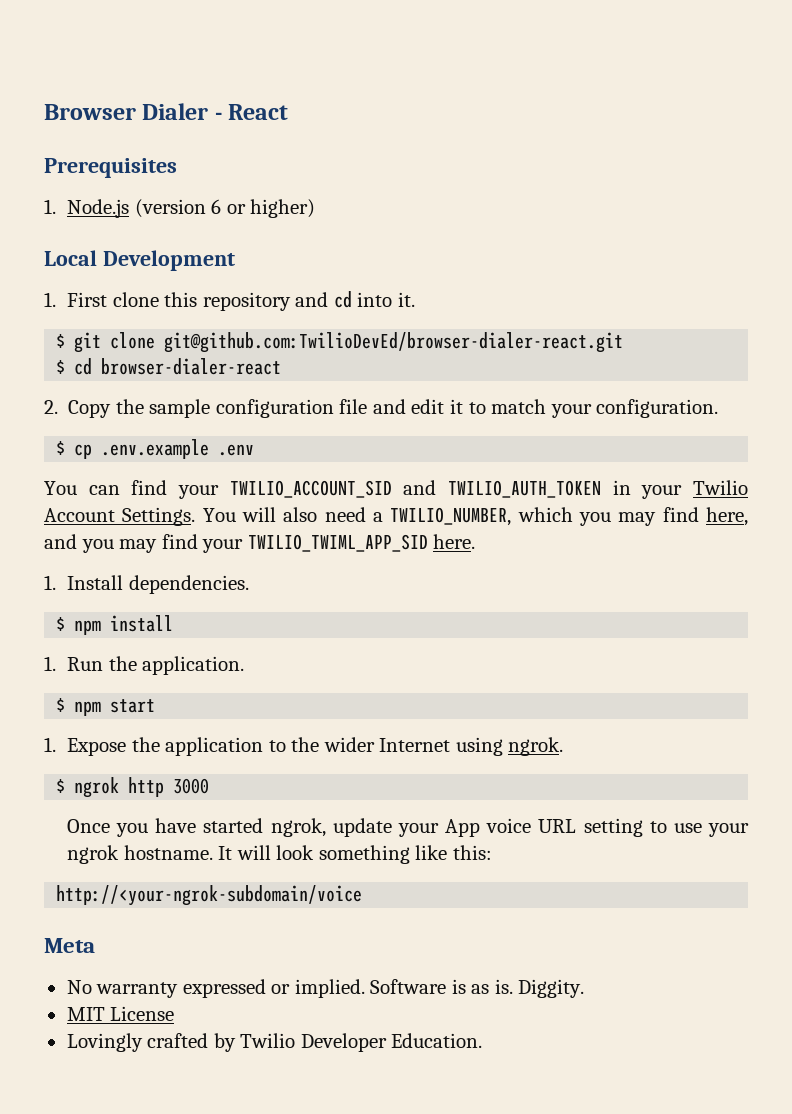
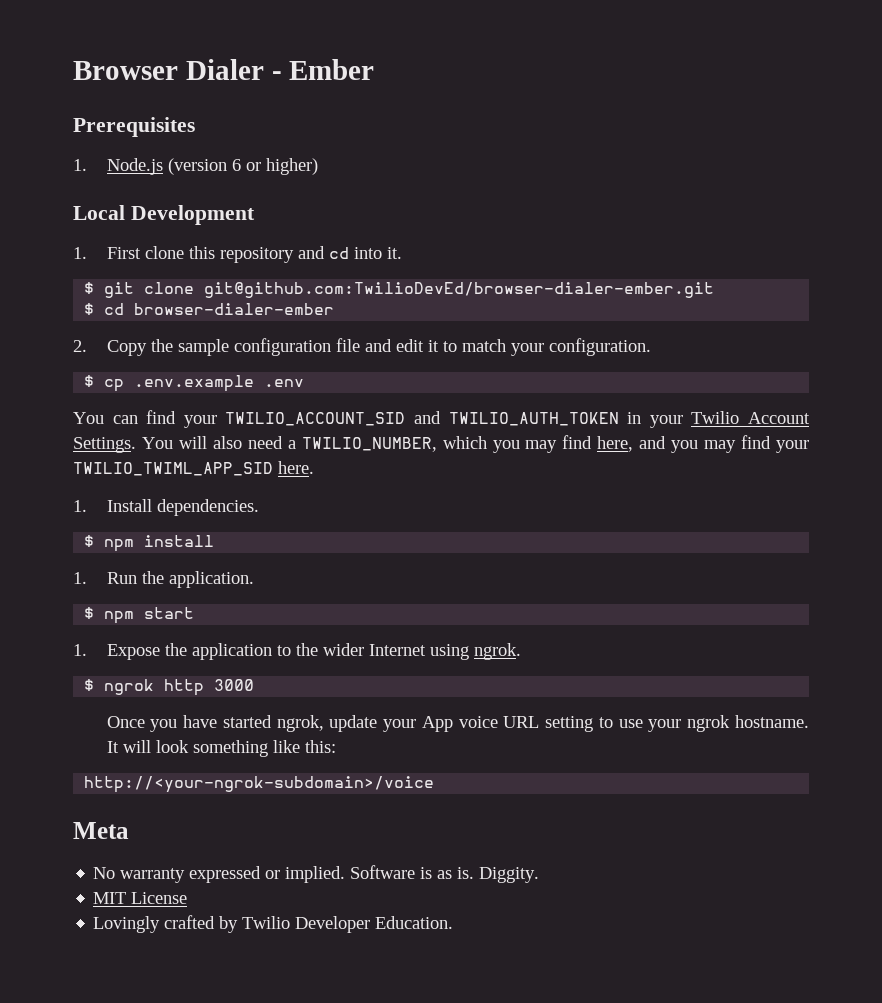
[228,104,289,120] React -> [289,59,375,80] Ember
[164,332,624,353] git@github.com:TwilioDevEd/browser-dialer-react.git -> [204,282,715,298] git@github.com:TwilioDevEd/browser-dialer-ember.git
[101,358,282,375] browser-dialer-react -> [134,303,335,315] browser-dialer-ember
[56,885,363,906] http://<your-ngrok-subdomain/voice -> [84,776,435,793] http://<your-ngrok-subdomain>/voice

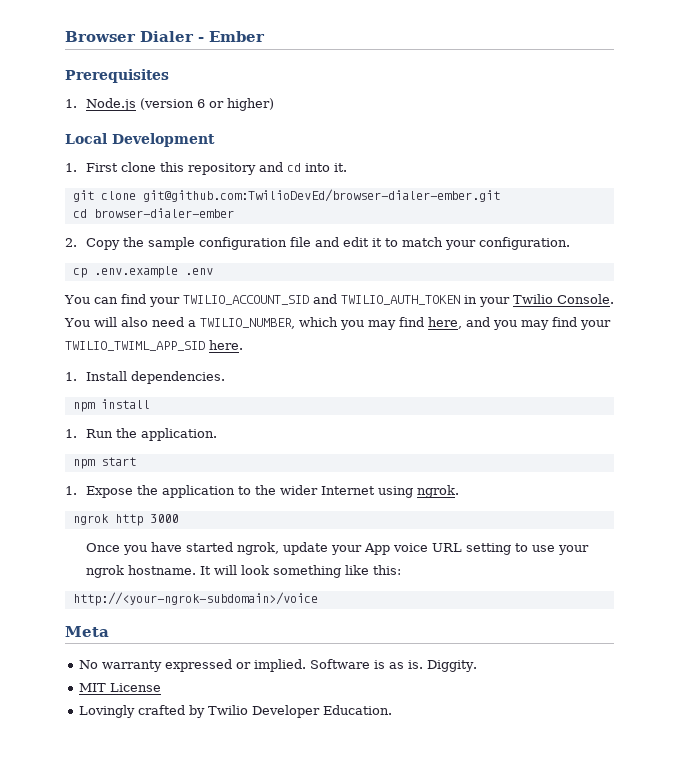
[84,282,95,294] $ -> (348, 167) none
[84,303,95,315] $ -> (500, 195) none
[84,375,95,387] $ -> (571, 243) none
[748,412,811,424] [73,437,136,453] Account Settings. -> [556,294,614,304] Console.
[84,535,95,547] $ -> (226, 377) none
[84,607,95,619] $ -> (218, 434) none
[84,679,95,691] $ -> (460, 491) none

